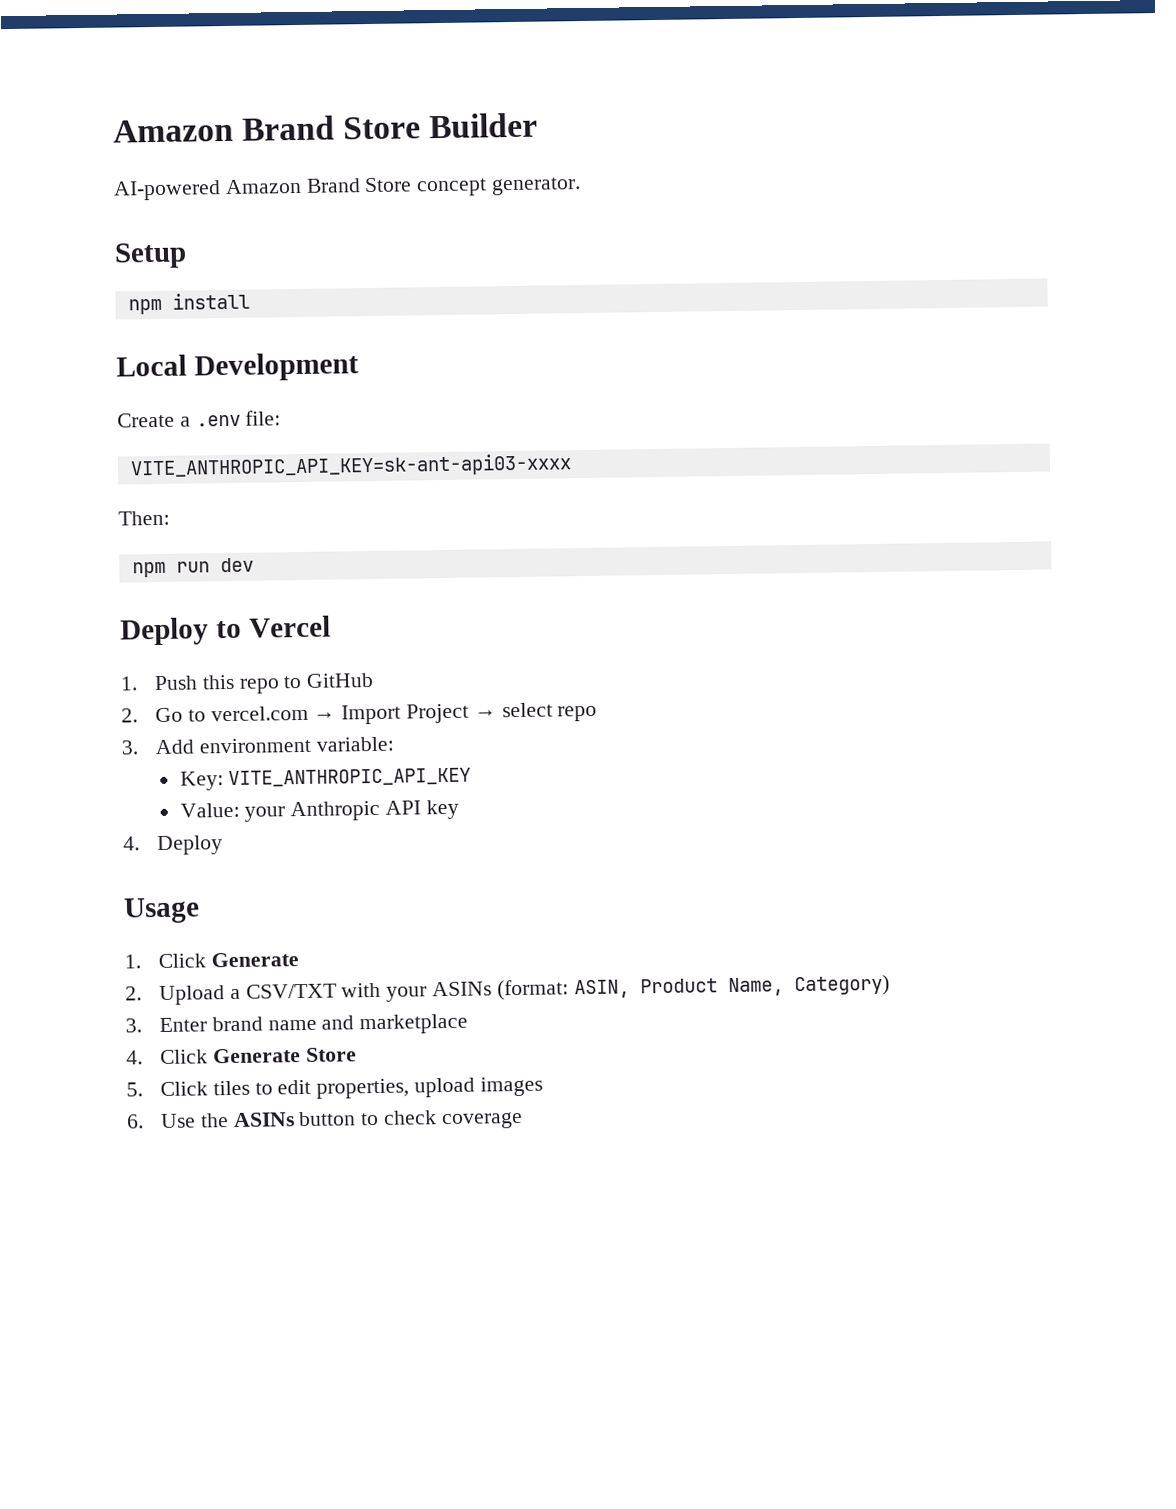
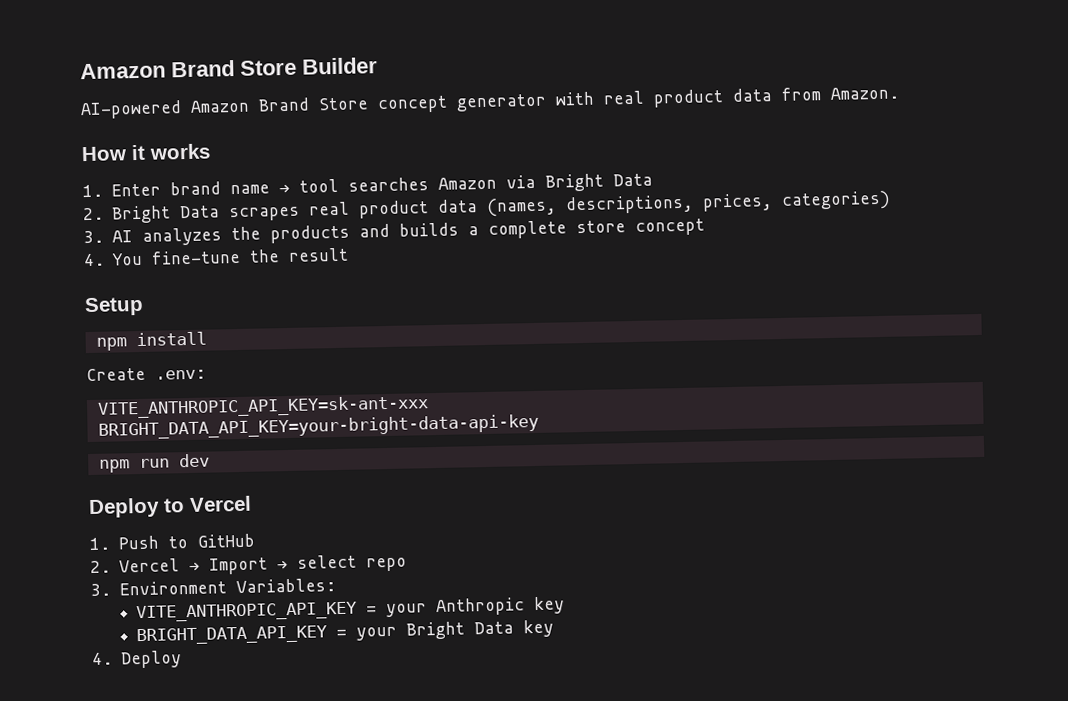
[491,177,582,196] [114,242,187,269] [127,292,250,315] [116,352,359,382] [117,410,282,428] [129,453,572,480] [118,510,170,526] generator. // Setup // npm install // Local Development // Create a .env file: // VITE_ANTHROPIC_API_KEY=sk-ant-api03-xxxx // Then: -> [456,86,899,112] [81,143,211,162] [82,173,653,198] [83,190,891,224] [83,218,705,246] [83,247,349,267] [84,296,144,317] [95,331,207,351] [86,367,206,382] [96,395,429,419] [97,413,539,440] generator with real product data from Amazon. // How it works // 1. Enter brand name → tool searches Amazon via Bright Data // 2. Bright Data scrapes real product data (names, descriptions, prices, categories) // 3. AI analyzes the products and builds a complete store concept // 4. You fine-tune the result // Setup // npm install // Create .env: // VITE_ANTHROPIC_API_KEY=sk-ant-xxx // BRIGHT_DATA_API_KEY=your-bright-data-api-key
[201,674,280,694] this repo -> (159, 542) none
[154,705,309,723] Go to vercel.com -> [118,558,180,573] Vercel
[405,703,469,724] Project -> (268, 566) none
[154,736,394,755] [179,771,224,791] Add environment variable: // Key: -> [118,578,336,596] Environment Variables: //
[179,802,240,818] // Value: -> [366,605,378,614] =
[385,799,459,820] [123,835,223,856] [123,897,200,924] [124,952,299,969] [125,974,890,1006] [125,1013,469,1035] [126,1047,357,1065] [126,1076,543,1099] [126,1110,523,1130] API key // 4. Deploy // Usage // 1. Click Generate // 2. Upload a CSV/TXT with your ASINs (format: ASIN, Product Name, Category) // 3. Enter brand name and marketplace // 4. Click Generate Store // 5. Click tiles to edit properties, upload images // 6. Use the ASINs button to check coverage -> [533,596,566,615] [136,619,555,646] [92,650,182,669] key // BRIGHT_DATA_API_KEY = your Bright Data key // 4. Deploy

